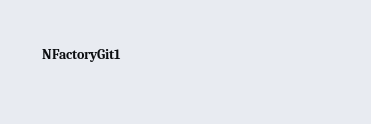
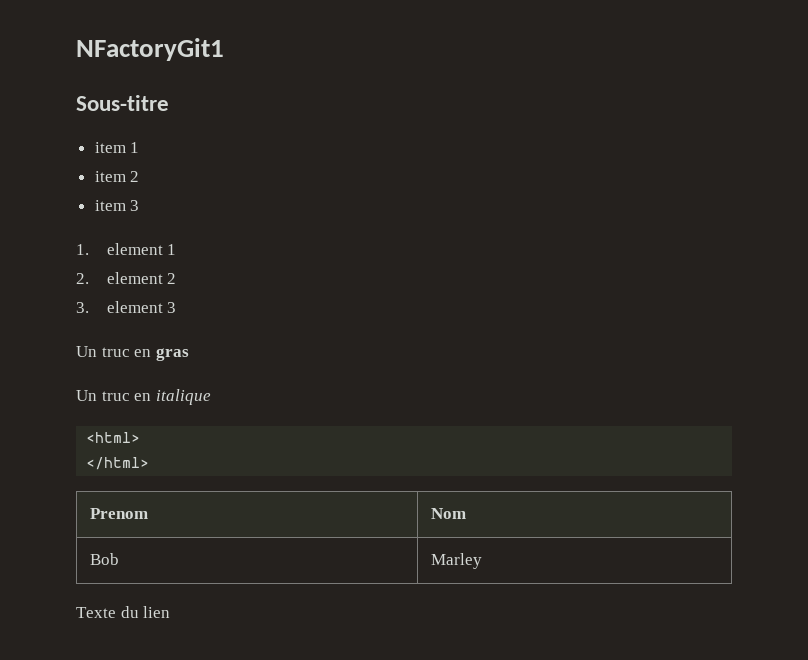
(121, 55) none -> [76,95,169,111] [94,142,140,153] [94,171,140,182] [94,200,140,211] [76,243,177,255] [76,272,177,284] [76,301,177,313] [76,346,189,361] [76,389,211,405] [86,432,141,443] [86,457,150,470] [89,508,148,519] [430,508,466,519] [89,553,119,565] [430,553,482,569] [76,606,171,618] // Sous-titre // item 1 // item 2 // item 3 // 1. element 1 // 2. element 2 // 3. element 3 // Un truc en gras // Un truc en italique // <html> // </html> // Prenom | Nom // Bob | Marley // Texte du lien

